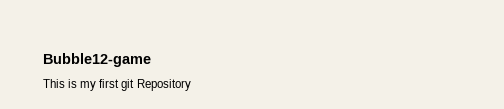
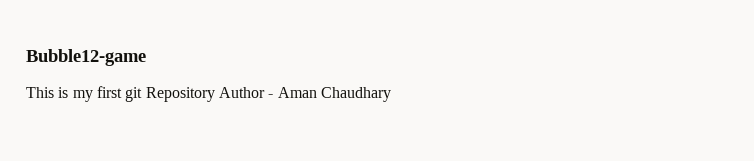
(191, 85) none -> [218,87,391,102] Author - Aman Chaudhary

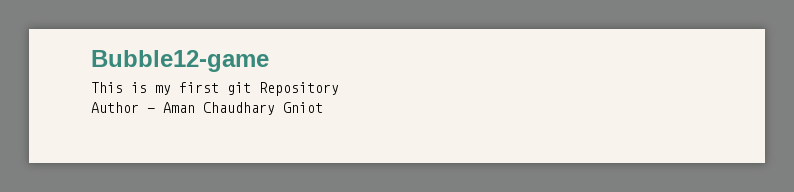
(215, 94) none -> (339, 89) //
(391, 94) none -> [283,102,323,113] Gniot

